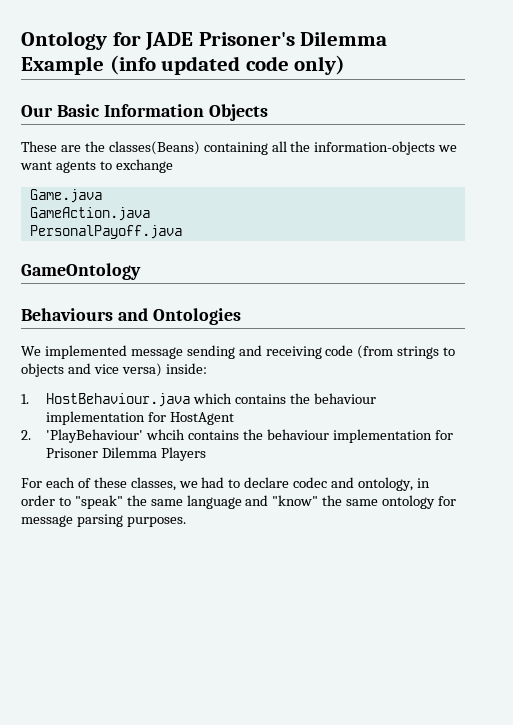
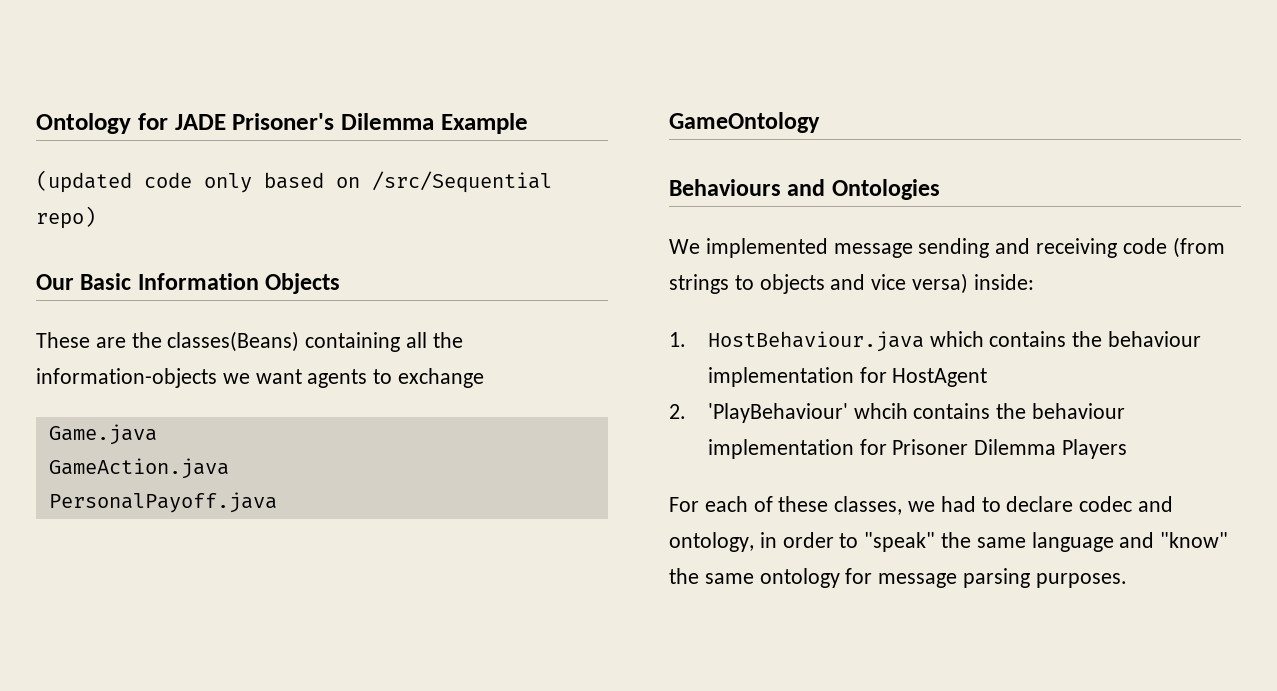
[109,55,346,75] (info updated code only) -> [36,170,552,193] [36,206,96,229] // (updated code only based on /src/Sequential repo)

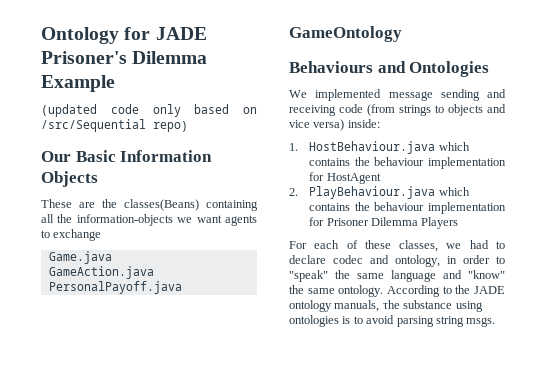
[707,403,908,423] 'PlayBehaviour' whcih -> [309,186,470,199] PlayBehaviour.java which
[759,568,1127,588] ontology for message parsing purposes. -> [338,285,505,297] [289,300,483,312] [289,315,496,327] ontology. According to the JADE ontology manuals, τhe substance using ontologies is to avoid parsing string msgs.

